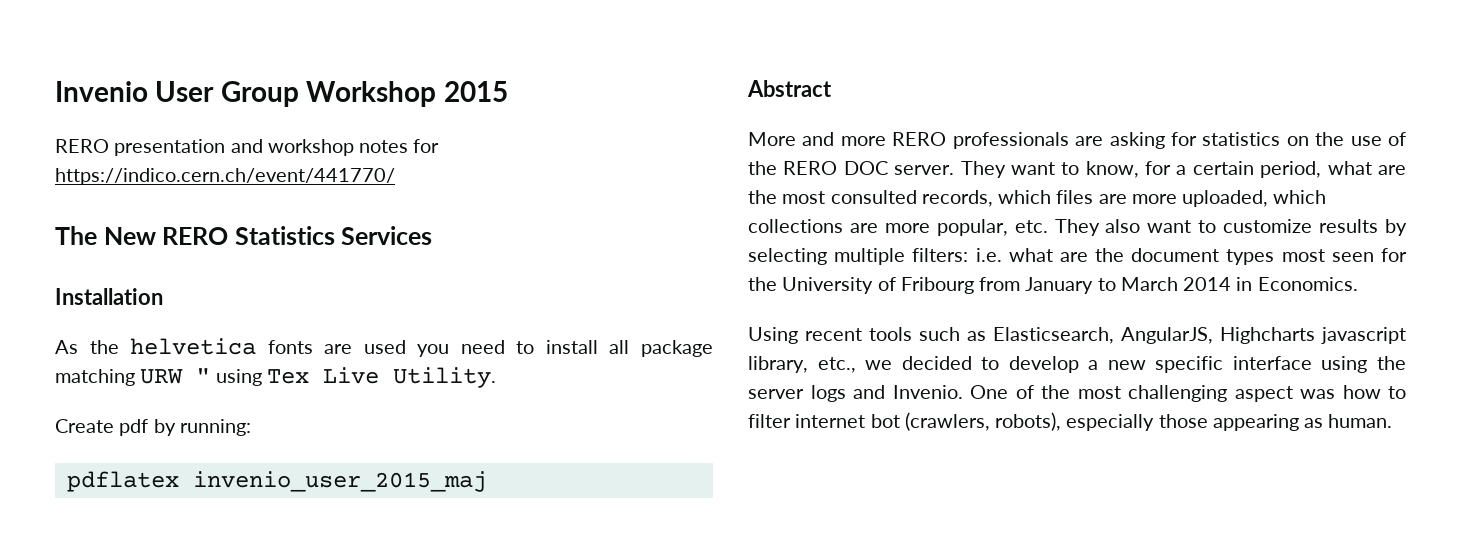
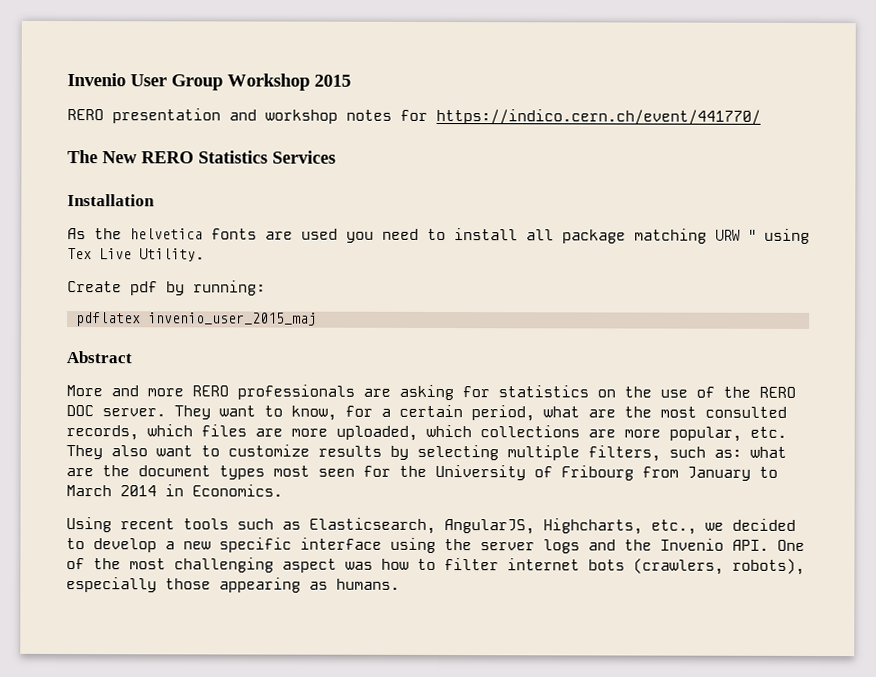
[912,248,1002,262] filters: i.e. -> [588,445,742,462] filters, such as:
[1220,327,1406,344] [748,356,808,373] Highcharts javascript library, -> [543,518,643,535] Highcharts,
[892,385,963,399] Invenio. -> [624,538,769,551] the Invenio API.
[870,414,900,428] bot -> [588,559,625,571] bots
[1328,414,1393,428] human. -> [336,578,400,590] humans.

